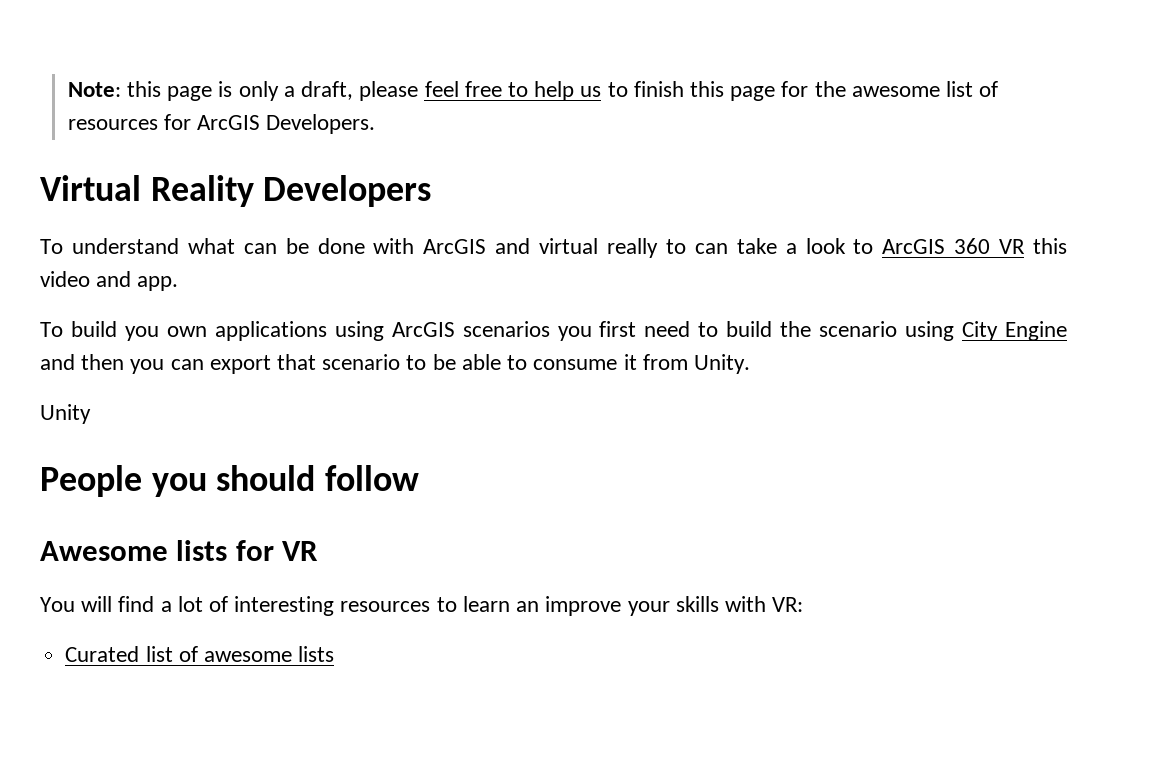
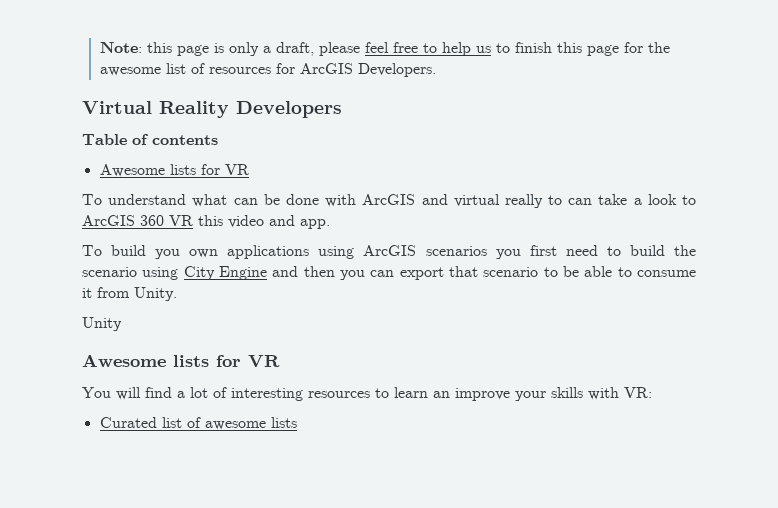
(432, 191) none -> [82,134,218,145] [99,164,249,177] // Table of contents // Awesome lists for VR
[40,465,420,497] // People you should follow -> (122, 324) none

